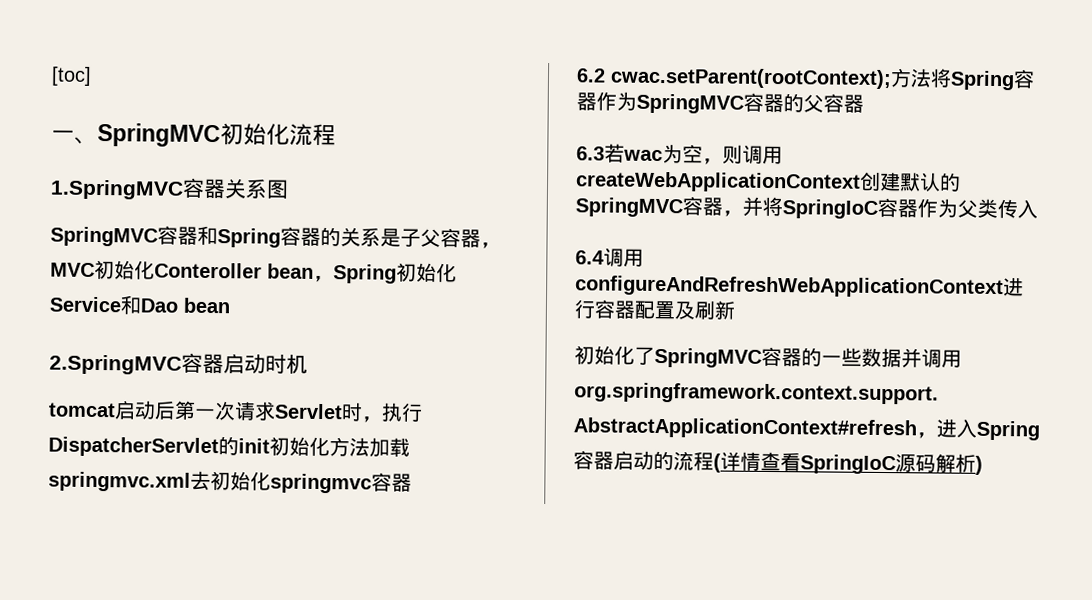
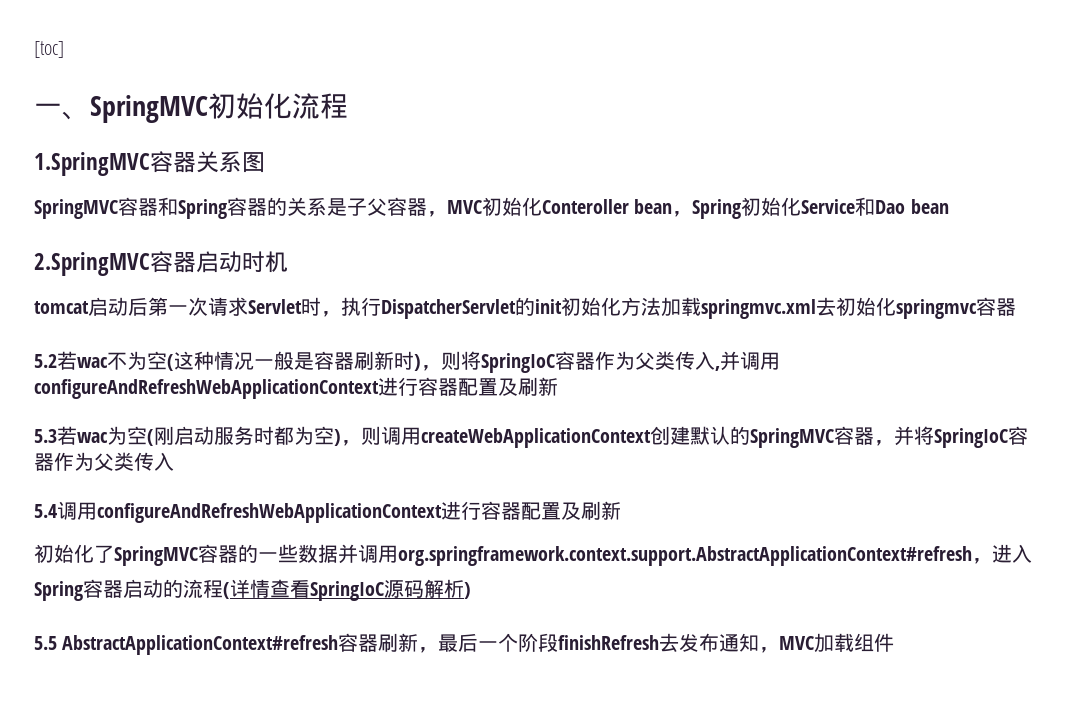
[576,67,1035,91] [576,91,864,114] [576,143,703,164] 6.2 cwac.setParent(rootContext);方法将Spring容器作为SpringMVC容器的父容器 // 6.3若wac为空 -> [34,351,780,373] [34,377,558,399] [34,426,341,446] 5.2若wac不为空(这种情况一般是容器刷新时)，则将SpringIoC容器作为父类传入,并调用configureAndRefreshWebApplicationContext进行容器配置及刷新 // 5.3若wac为空(刚启动服务时都为空)
[575,250,605,265] 6.4 -> [34,504,57,518] 5.4
(983, 465) none -> [34,633,895,655] // 5.5 AbstractApplicationContext#refresh容器刷新，最后一个阶段finishRefresh去发布通知，MVC加载组件

